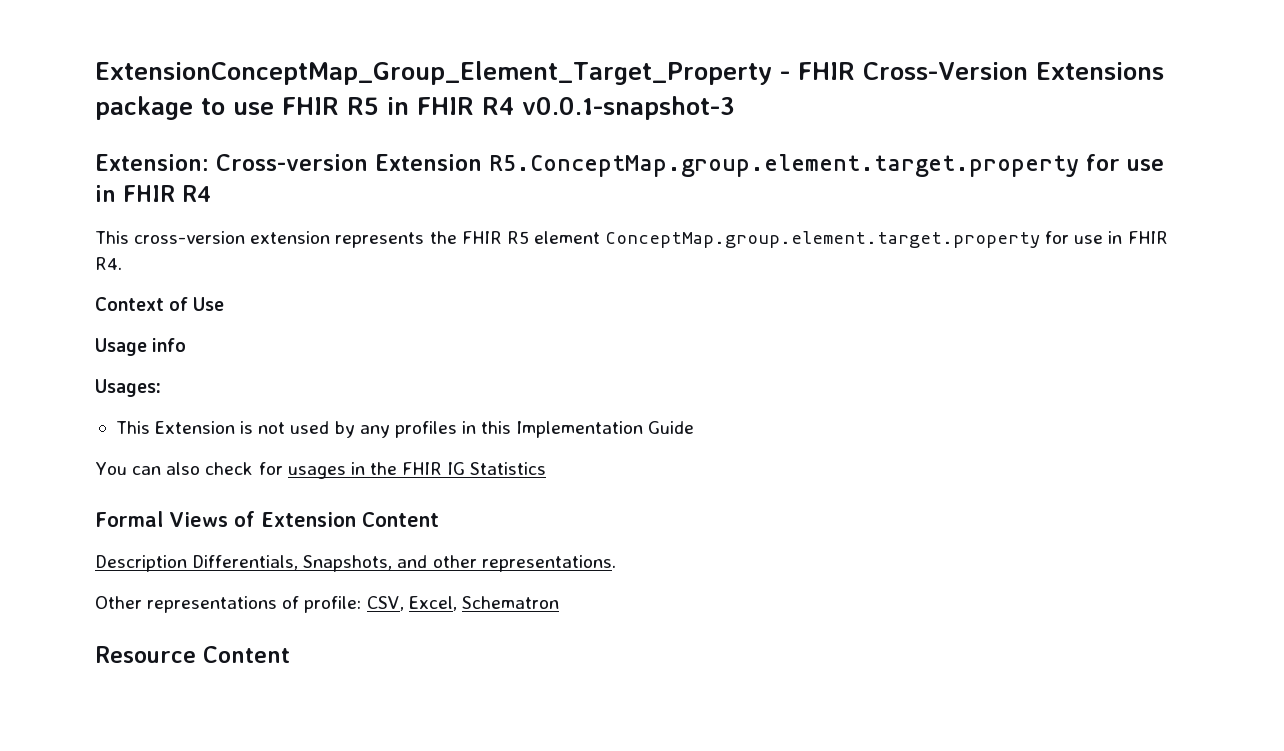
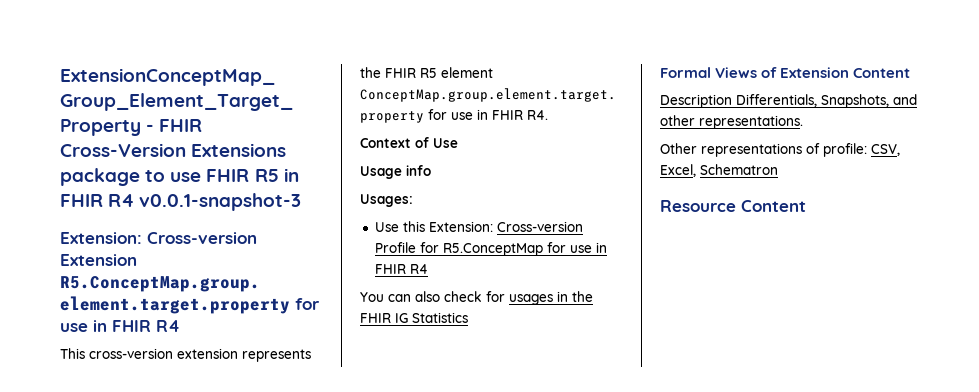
[115,421,695,438] This Extension is not used by any profiles in this Implementation Guide -> [374,221,583,232] [374,242,607,256] [374,264,428,274] Use this Extension: Cross-version Profile for R5.ConceptMap for use in FHIR R4

